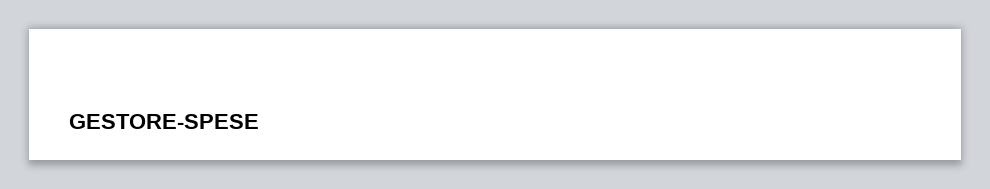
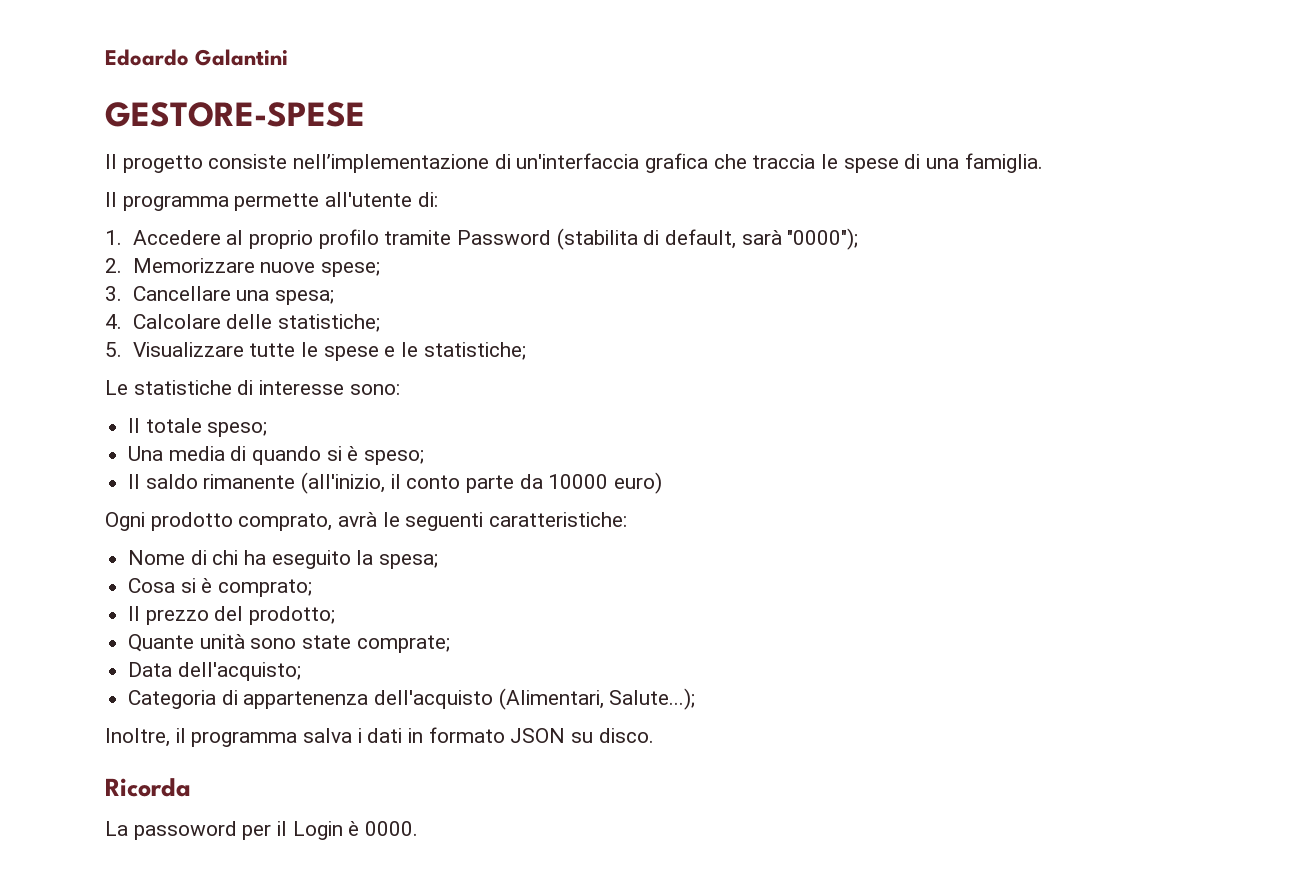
(69, 121) none -> [105,49,289,66] Edoardo Galantini //
(259, 121) none -> [105,153,1043,173] [105,192,438,211] [105,228,859,250] [105,258,380,277] [105,286,334,305] [105,314,380,332] [105,342,526,361] [105,380,400,395] [128,418,268,437] [128,446,425,465] [128,472,663,494] [105,512,628,531] [128,550,439,569] [128,578,313,597] [128,606,336,625] [128,634,450,653] [128,662,301,681] [128,688,696,710] [105,727,654,747] [105,778,191,797] [105,821,419,840] // Il progetto consiste nell’implementazione di un'interfaccia grafica che traccia le spese di una famiglia. // Il programma permette all'utente di: // 1. Accedere al proprio profilo tramite Password (stabilita di default, sarà "0000"); // 2. Memorizzare nuove spese; // 3. Cancellare una spesa; // 4. Calcolare delle statistiche; // 5. Visualizzare tutte le spese e le statistiche; // Le statistiche di interesse sono: // Il totale speso; // Una media di quando si è speso; // Il saldo rimanente (all'inizio, il conto parte da 10000 euro) // Ogni prodotto comprato, avrà le seguenti caratteristiche: // Nome di chi ha eseguito la spesa; // Cosa si è comprato; // Il prezzo del prodotto; // Quante unità sono state comprate; // Data dell'acquisto; // Categoria di appartenenza dell'acquisto (Alimentari, Salute...); // Inoltre, il programma salva i dati in formato JSON su disco. // Ricorda // La passoword per il Login è 0000.

